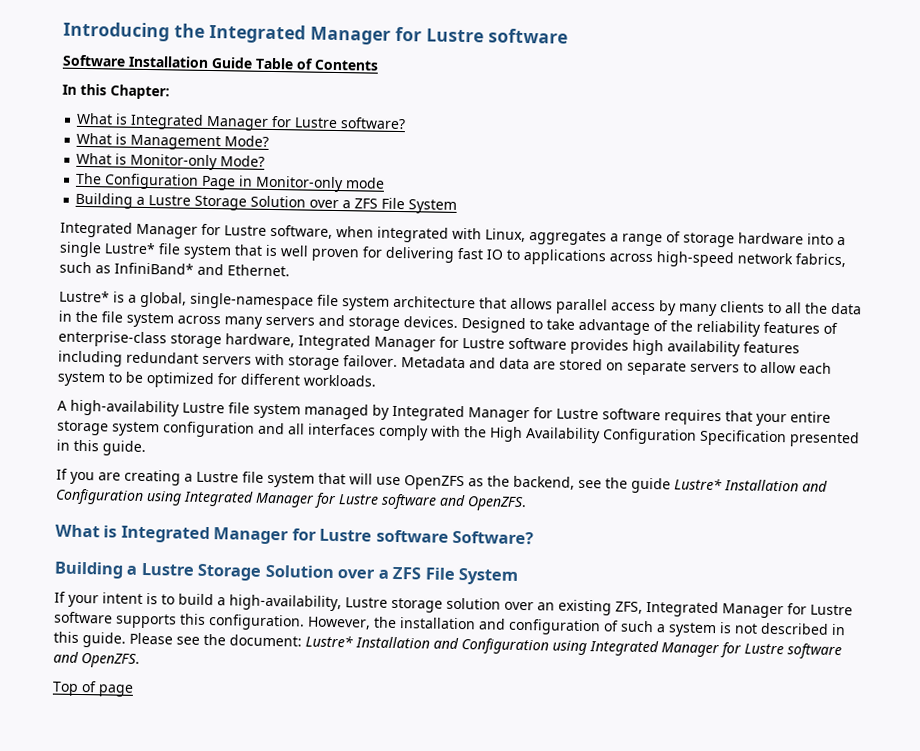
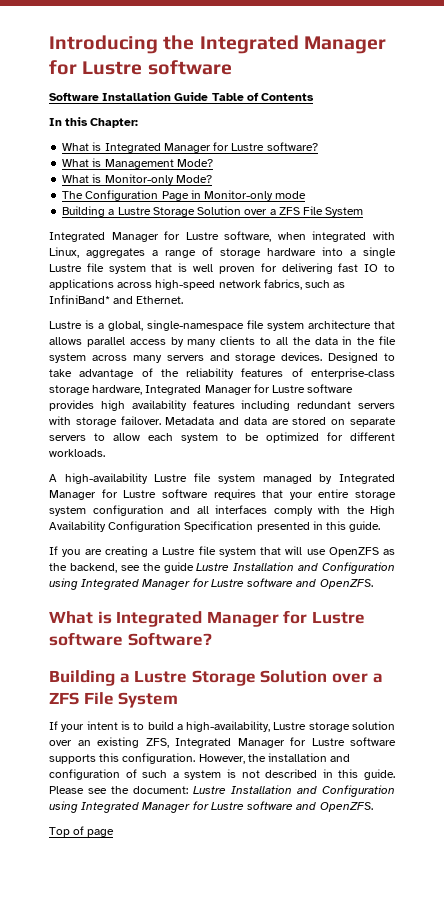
[104,242,156,255] Lustre* -> [49,264,82,272] Lustre
[59,290,110,303] Lustre* -> [49,321,82,329] Lustre
[674,478,722,491] Lustre* -> [196,563,230,571] Lustre
[305,635,353,648] Lustre* -> [193,786,226,794] Lustre

